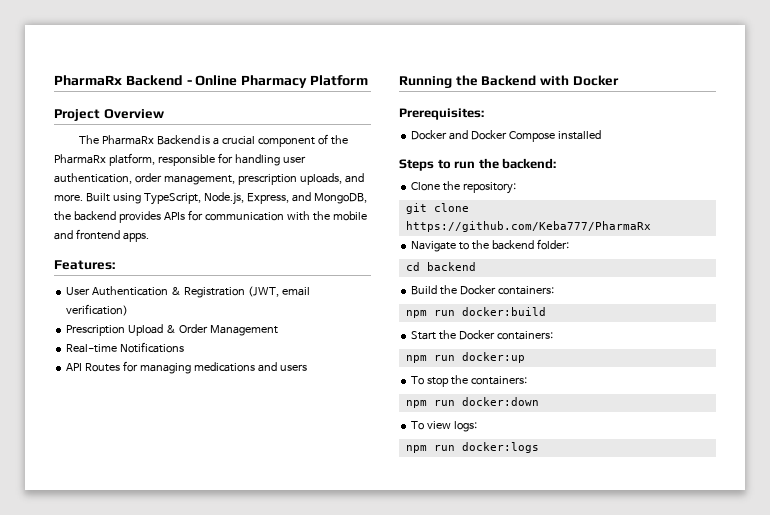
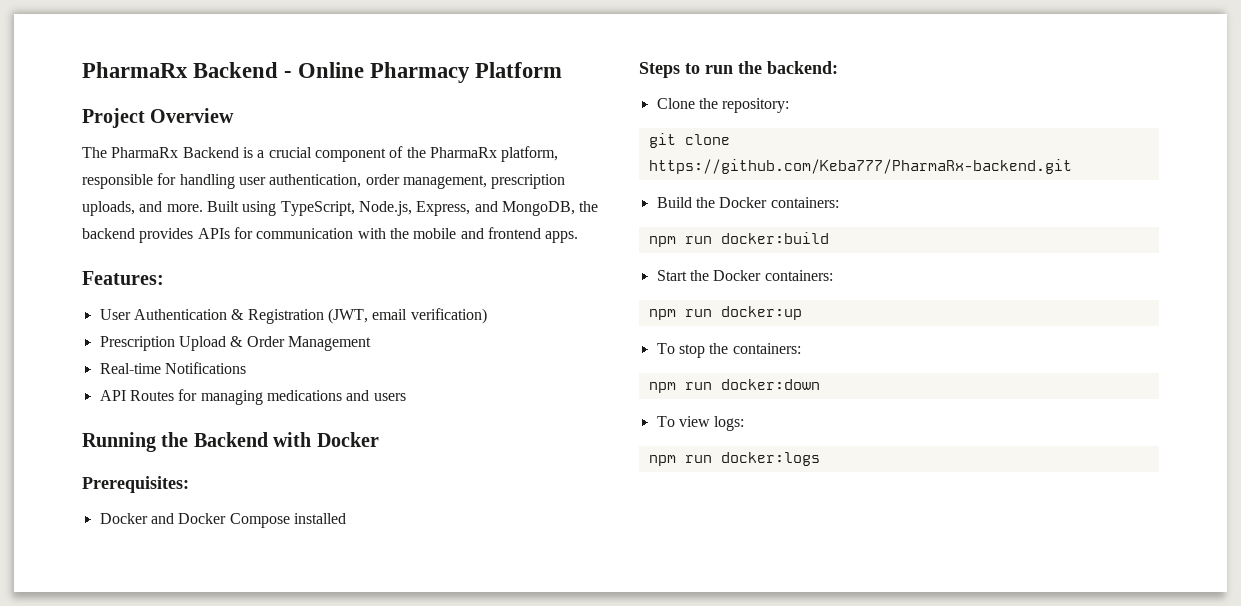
[405,221,651,232] [411,239,569,252] [405,262,476,271] https://github.com/Keba777/PharmaRx // Navigate to the backend folder: // cd backend -> [648,159,1072,174] https://github.com/Keba777/PharmaRx-backend.git

